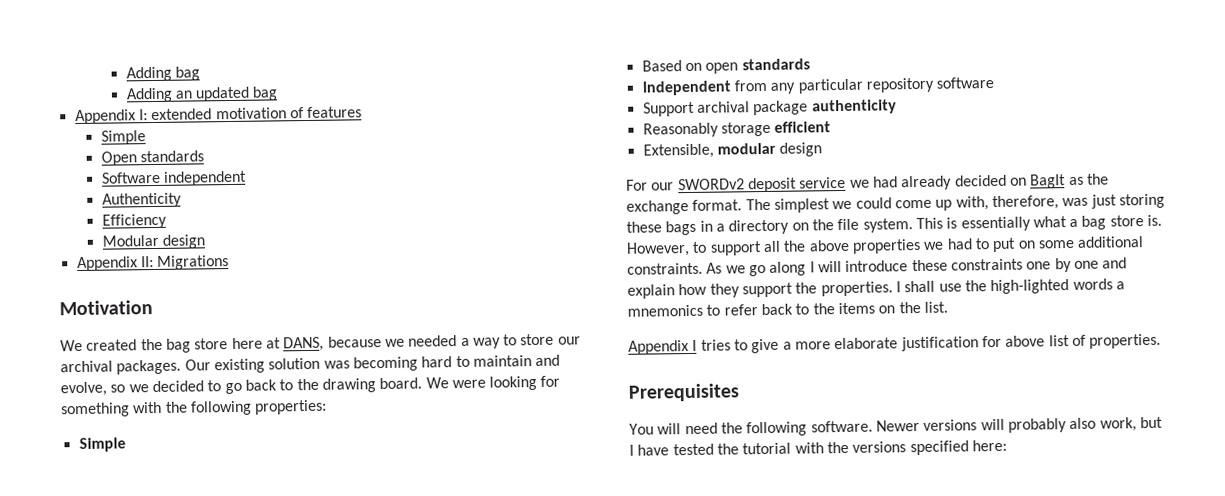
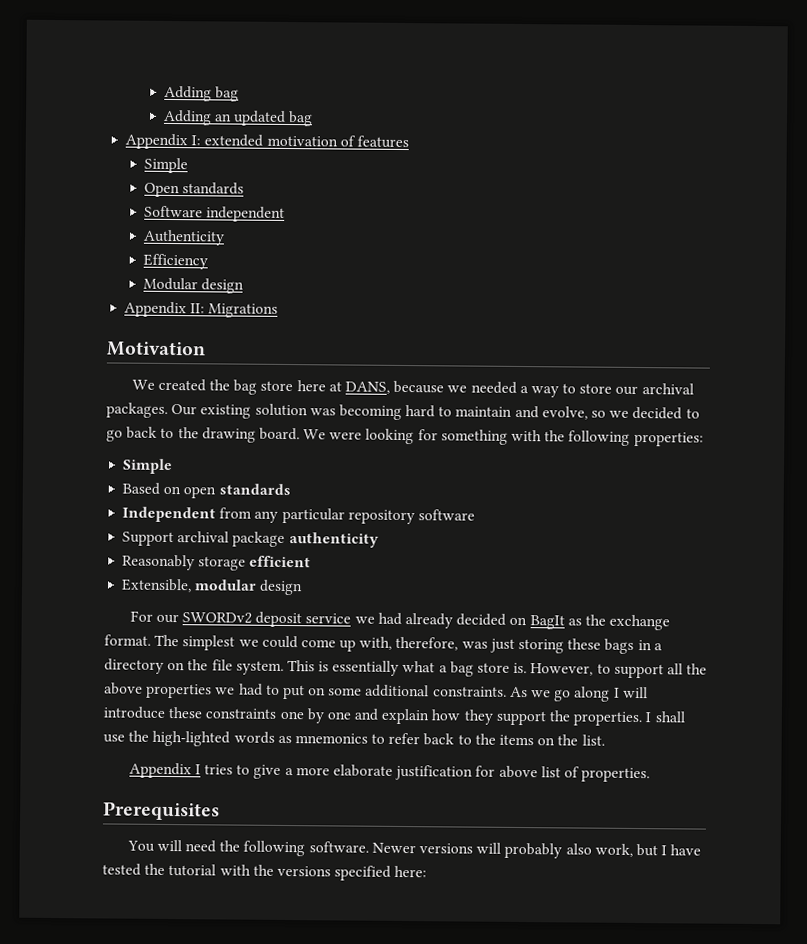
[1115,281,1125,290] a -> [277,735,292,744] as

